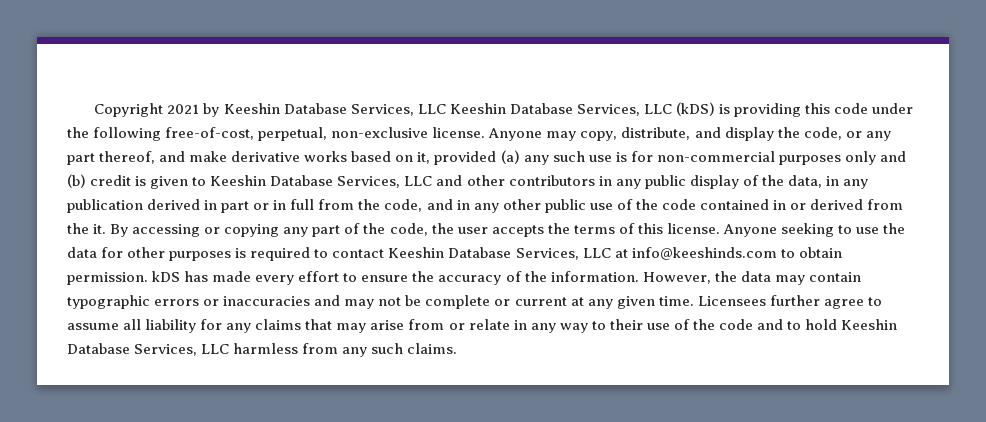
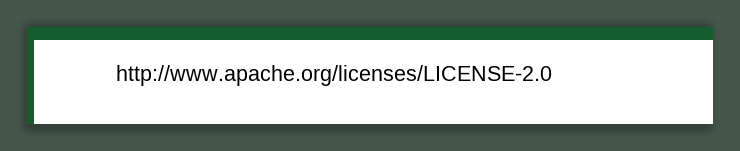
[94,102,914,117] [67,127,891,141] [67,150,906,165] [67,174,868,189] [67,199,904,213] [67,223,906,237] [67,247,842,261] [67,271,861,285] [67,295,882,309] [67,319,898,333] [67,343,458,357] Copyright 2021 by Keeshin Database Services, LLC Keeshin Database Services, LLC (kDS) is providing this code under the following free-of-cost, perpetual, non-exclusive license. Anyone may copy, distribute, and display the code, or any part thereof, and make derivative works based on it, provided (a) any such use is for non-commercial purposes only and (b) credit is given to Keeshin Database Services, LLC and other contributors in any public display of the data, in any publication derived in part or in full from the code, and in any other public use of the code contained in or derived from the it. By accessing or copying any part of the code, the user accepts the terms of this license. Anyone seeking to use the data for other purposes is required to contact Keeshin Database Services, LLC at info@keeshinds.com to obtain permission. kDS has made every effort to ensure the accuracy of the information. However, the data may contain typographic errors or inaccuracies and may not be complete or current at any given time. Licensees further agree to assume all liability for any claims that may arise from or relate in any way to their use of the code and to hold Keeshin Database Services, LLC harmless from any such claims. -> [116,65,552,86] http://www.apache.org/licenses/LICENSE-2.0

